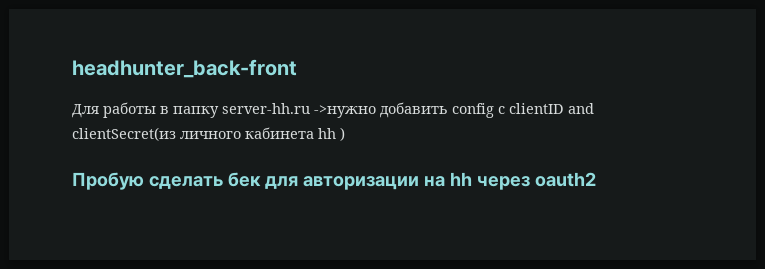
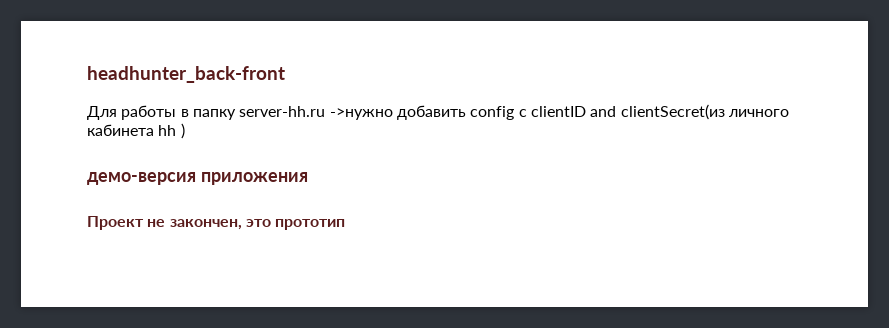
[72,172,596,190] Пробую сделать бек для авторизации на hh через oauth2 -> [87,172,308,185] [87,216,346,230] демо-версия приложения // Проект не закончен, это прототип

